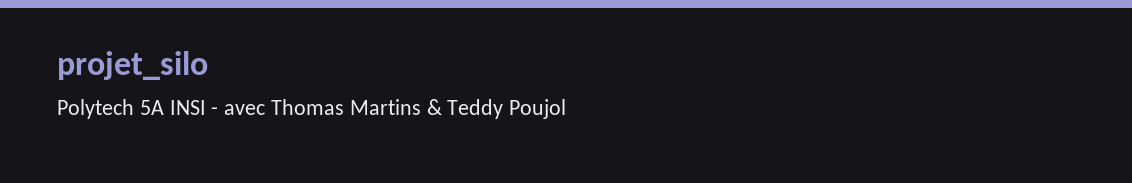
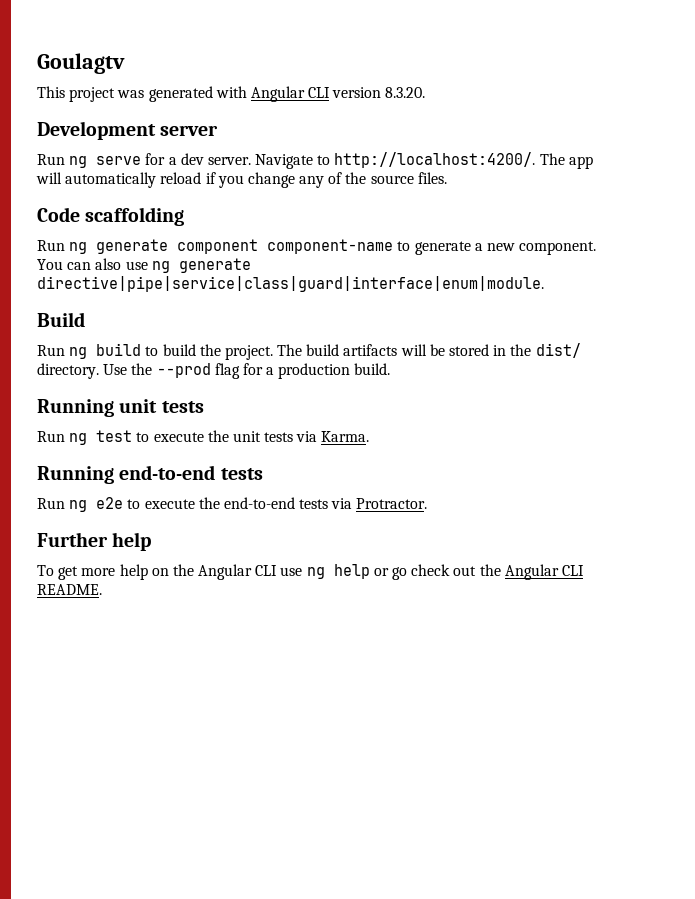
[57,51,208,80] [57,99,567,119] projet_silo // Polytech 5A INSI - avec Thomas Martins & Teddy Poujol -> [37,53,125,74] [37,86,426,102] [37,121,219,140] [37,152,593,169] [36,172,447,188] [37,207,185,226] [37,239,597,255] [37,258,251,273] [37,276,544,292] [37,312,85,327] [37,343,581,360] [37,363,391,379] [37,399,204,417] [37,430,370,445] [37,465,263,484] [37,497,428,512] [37,532,152,551] [37,564,584,580] [37,584,102,595] Goulagtv // This project was generated with Angular CLI version 8.3.20. // Development server // Run ng serve for a dev server. Navigate to http://localhost:4200/. The app will automatically reload if you change any of the source files. // Code scaffolding // Run ng generate component component-name to generate a new component. You can also use ng generate directive|pipe|service|class|guard|interface|enum|module. // Build // Run ng build to build the project. The build artifacts will be stored in the dist/ directory. Use the --prod flag for a production build. // Running unit tests // Run ng test to execute the unit tests via Karma. // Running end-to-end tests // Run ng e2e to execute the end-to-end tests via Protractor. // Further help // To get more help on the Angular CLI use ng help or go check out the Angular CLI README.

